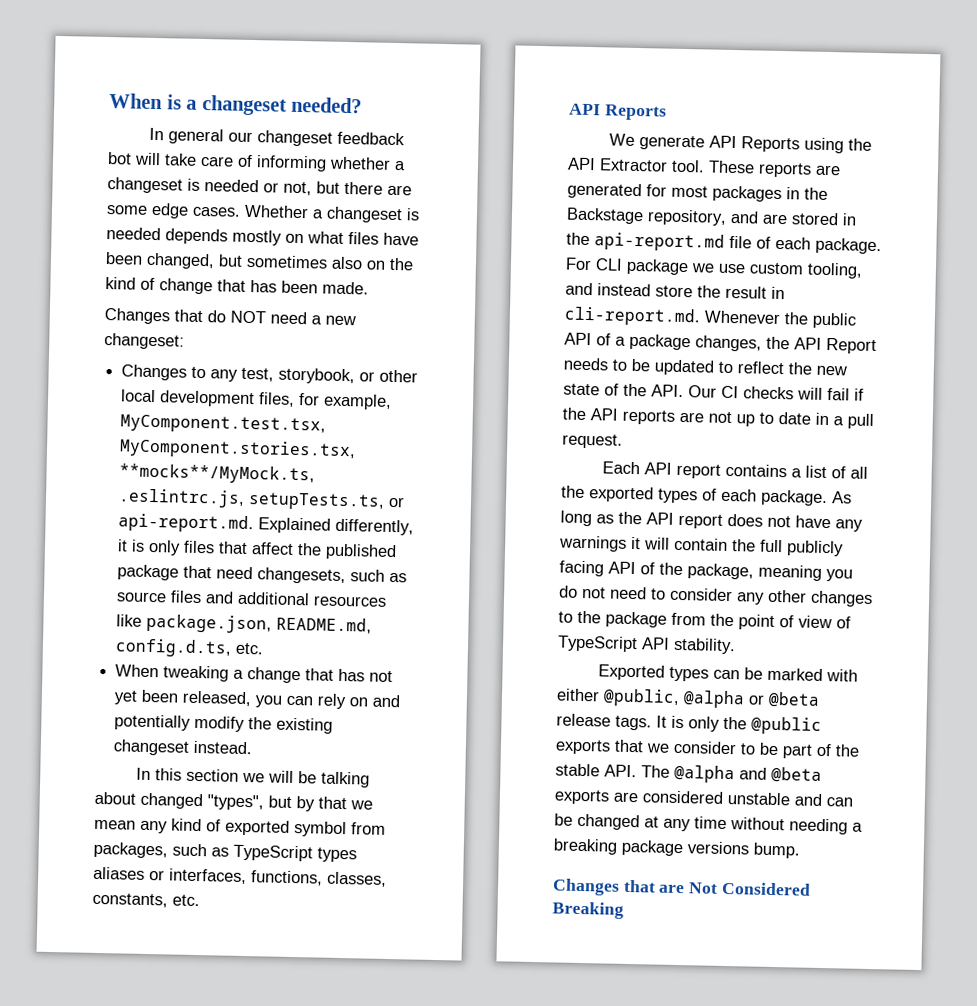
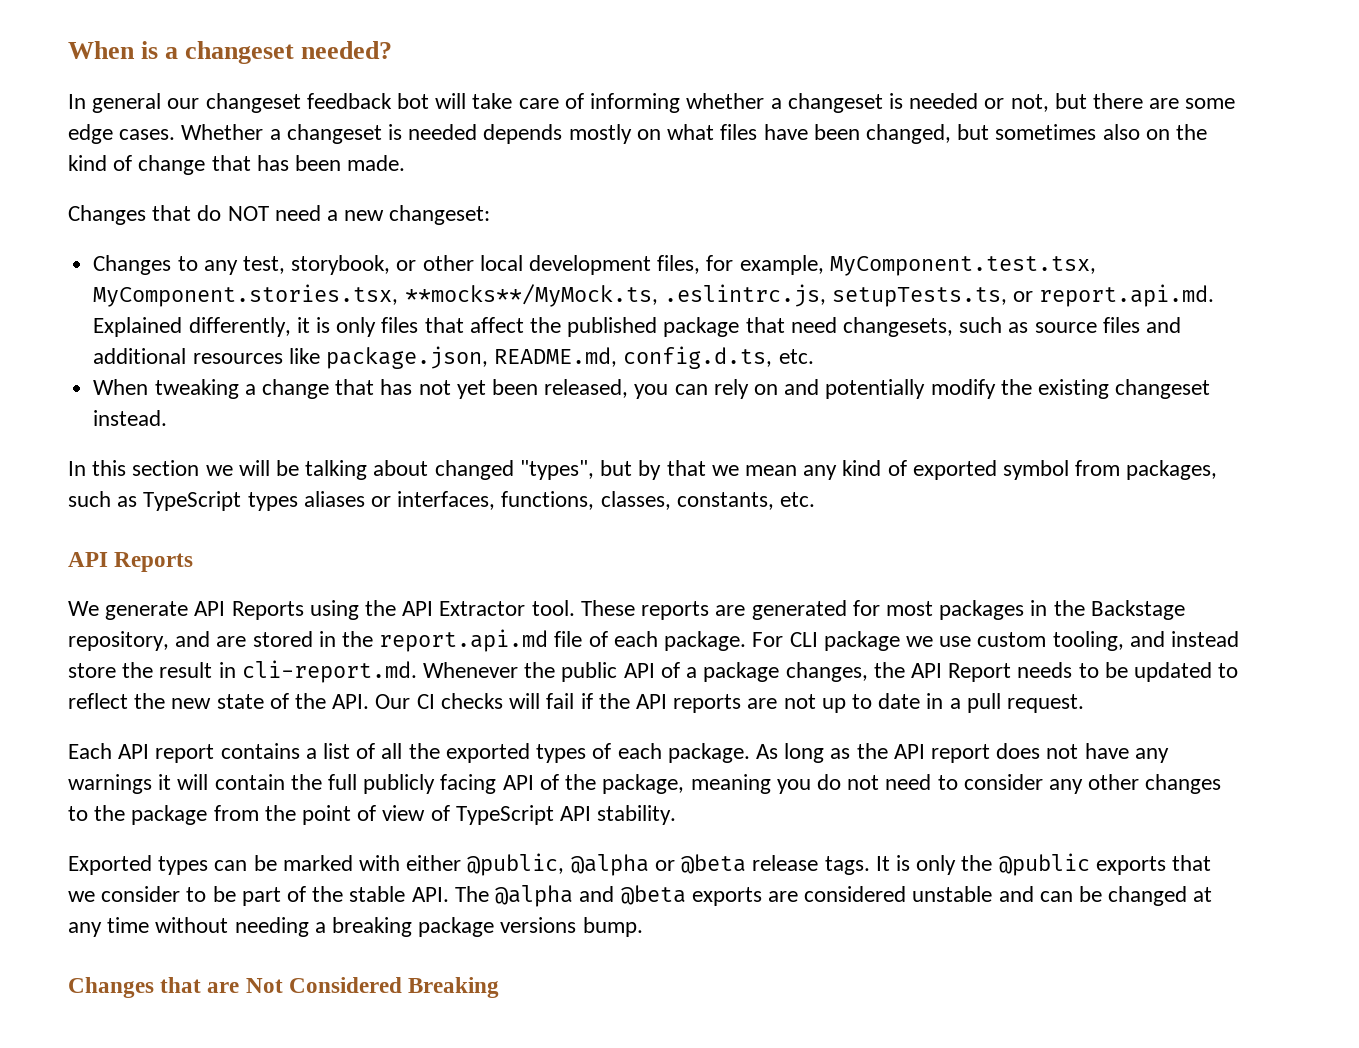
[118,513,255,534] api-report.md. -> [1039,284,1215,307] report.api.md.
[594,232,725,252] api-report.md -> [379,629,549,652] report.api.md

